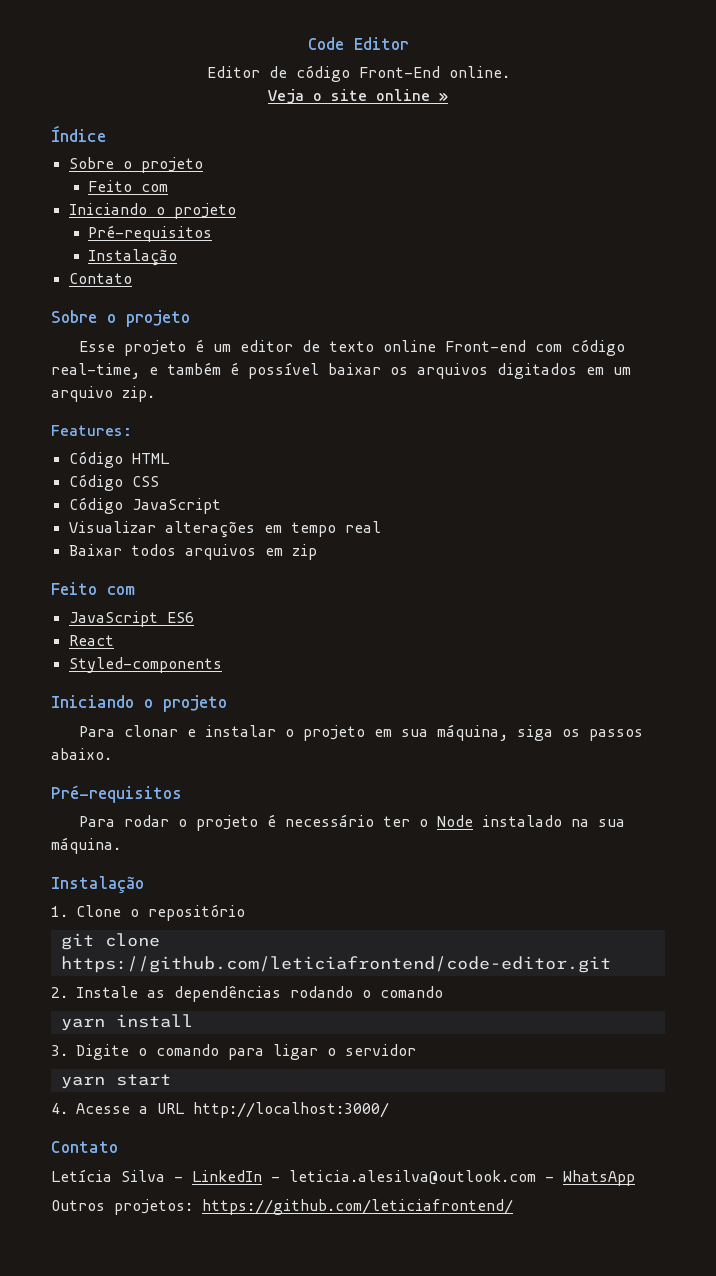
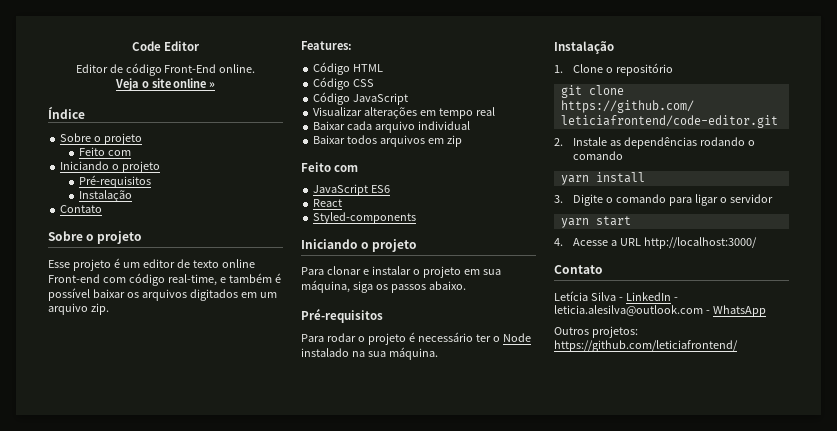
(381, 527) none -> [313,121,471,133] // Baixar cada arquivo individual

